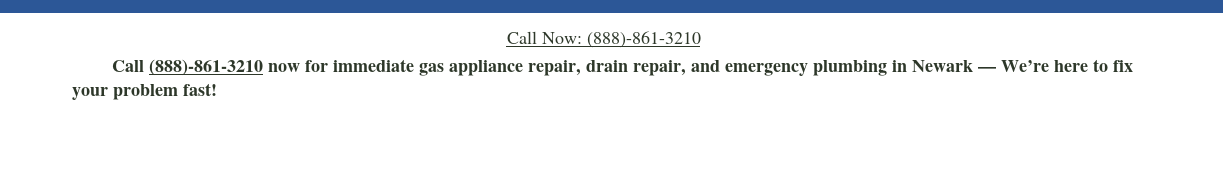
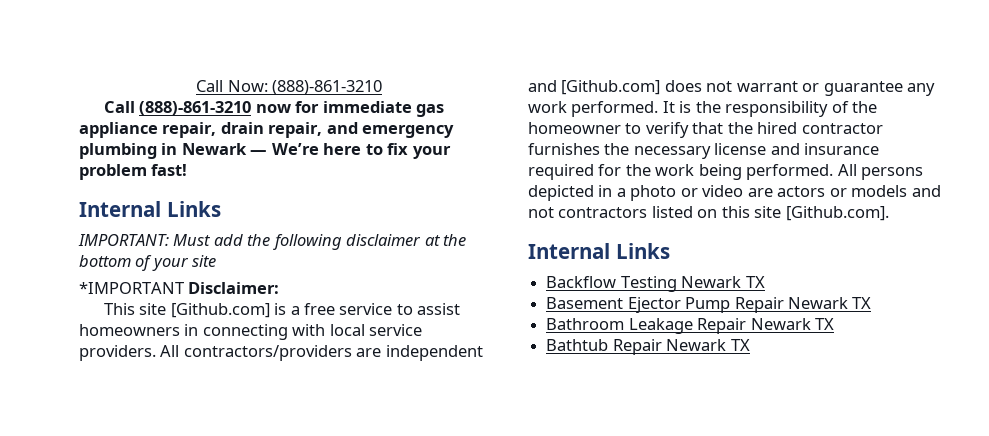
(217, 89) none -> [79,201,221,217] [78,234,467,250] [79,255,217,271] [79,282,280,294] [103,303,461,318] [79,324,423,340] [79,345,483,361] [528,80,936,96] [528,101,878,117] [528,122,883,138] [528,143,880,159] [528,164,924,180] [528,185,941,201] [528,206,889,221] [528,243,670,259] [546,276,765,292] [546,297,872,313] [546,318,834,334] [546,339,750,355] // Internal Links // IMPORTANT: Must add the following disclaimer at the bottom of your site // *IMPORTANT Disclaimer: // This site [Github.com] is a free service to assist homeowners in connecting with local service providers. All contractors/providers are independent and [Github.com] does not warrant or guarantee any work performed. It is the responsibility of the homeowner to verify that the hired contractor furnishes the necessary license and insurance required for the work being performed. All persons depicted in a photo or video are actors or models and not contractors listed on this site [Github.com]. // Internal Links // Backflow Testing Newark TX // Basement Ejector Pump Repair Newark TX // Bathroom Leakage Repair Newark TX // Bathtub Repair Newark TX

